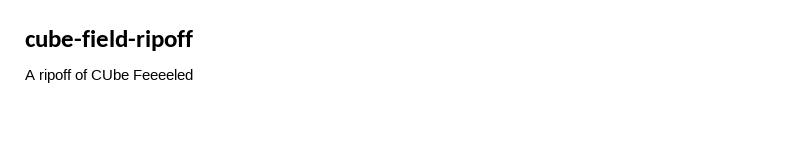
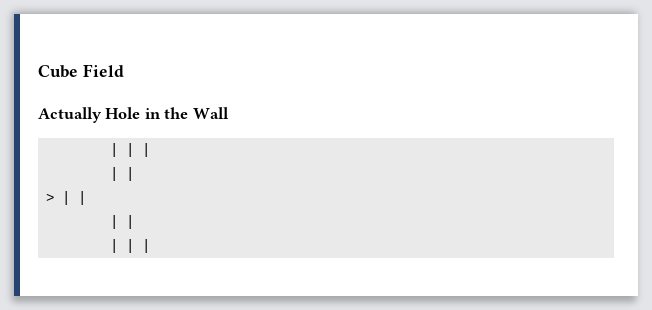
[25,30,193,51] [25,69,194,83] cube-field-ripoff // A ripoff of CUbe Feeeeled -> [38,64,124,78] [38,107,229,123] [110,143,151,157] [110,167,135,181] [46,191,87,205] [110,215,135,229] [110,239,151,253] Cube Field // Actually Hole in the Wall // | | | // | | // > | | // | | // | | |

